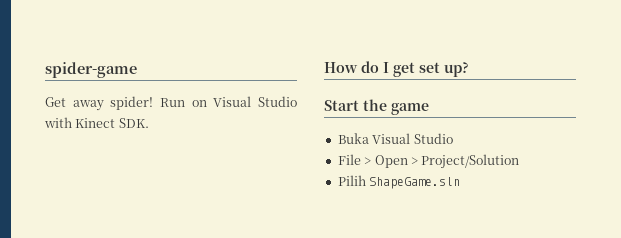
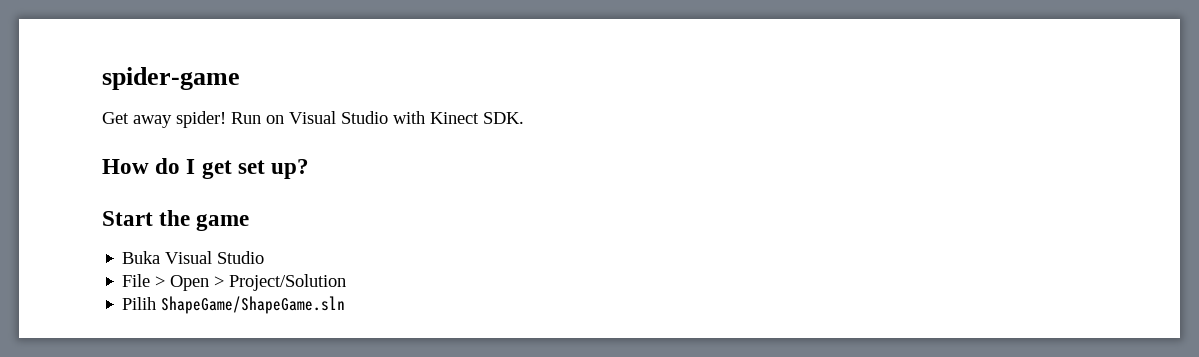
[369,177,461,189] ShapeGame.sln -> [161,296,346,314] ShapeGame/ShapeGame.sln

